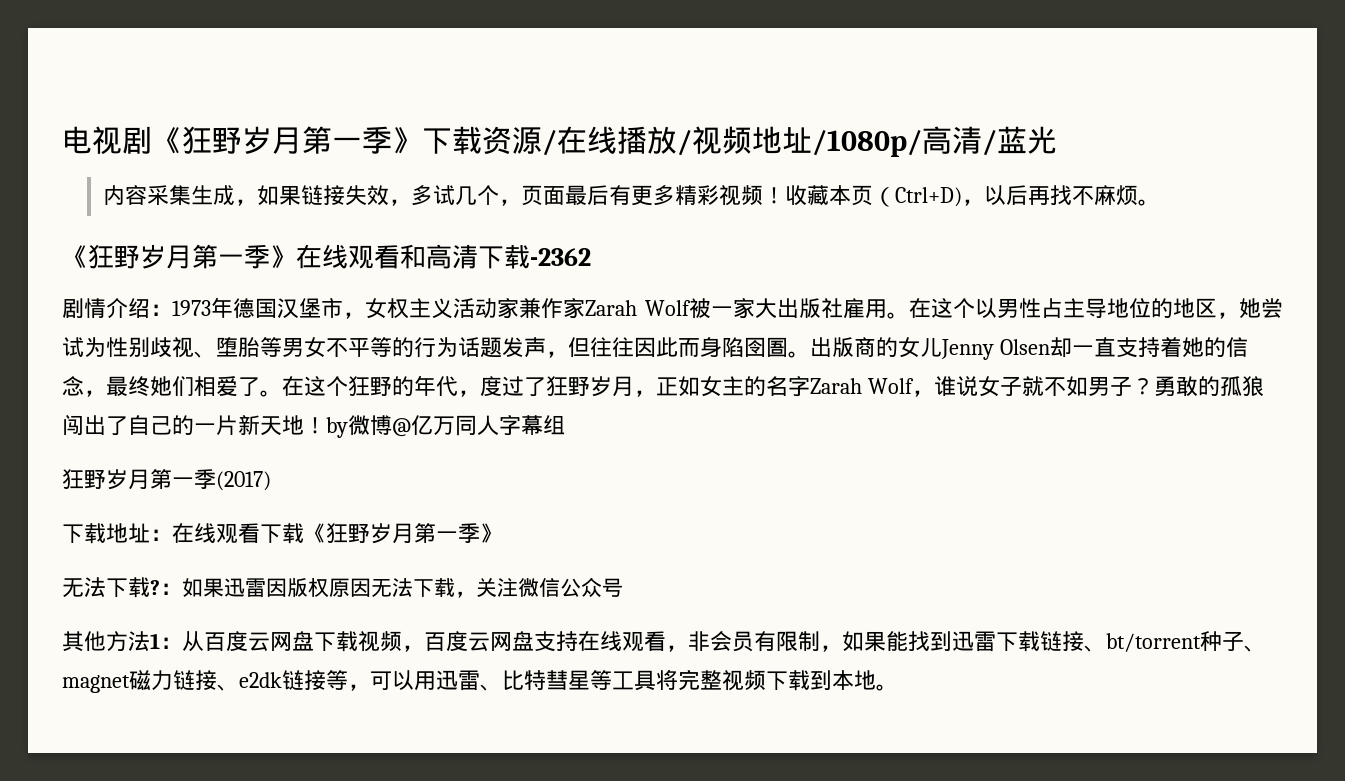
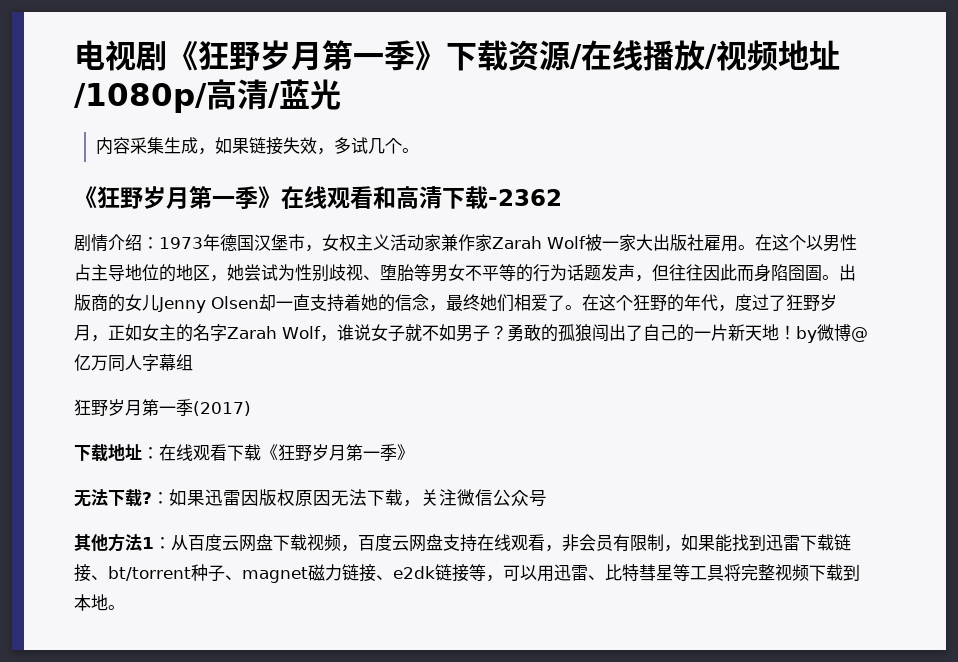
[498,185,1138,207] ，页面最后有更多精彩视频！收藏本页（Ctrl+D)，以后再找不麻烦 -> (402, 146) none

